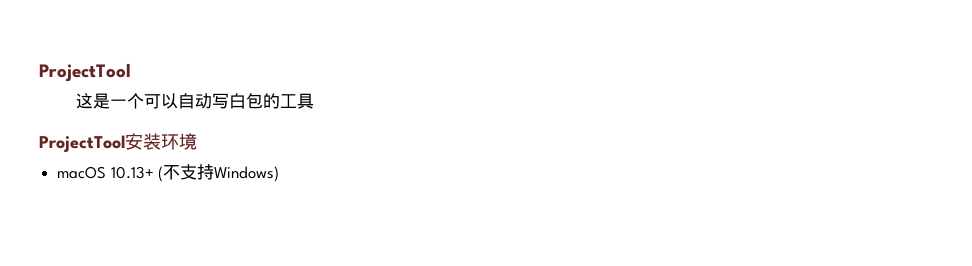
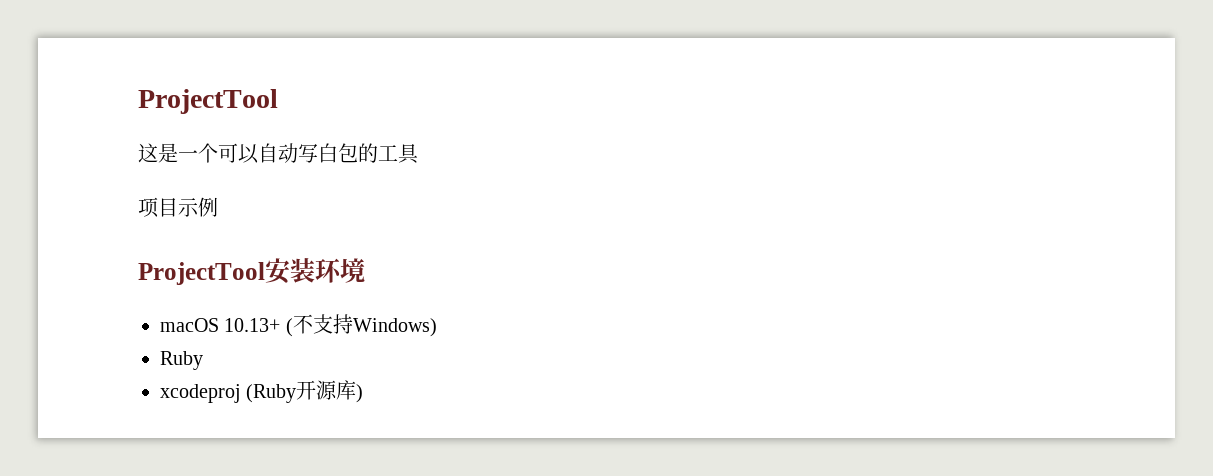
(314, 101) none -> [138,197,218,218] // 项目示例
(280, 174) none -> [160,351,203,370] [160,380,364,403] // Ruby // xcodeproj (Ruby开源库)

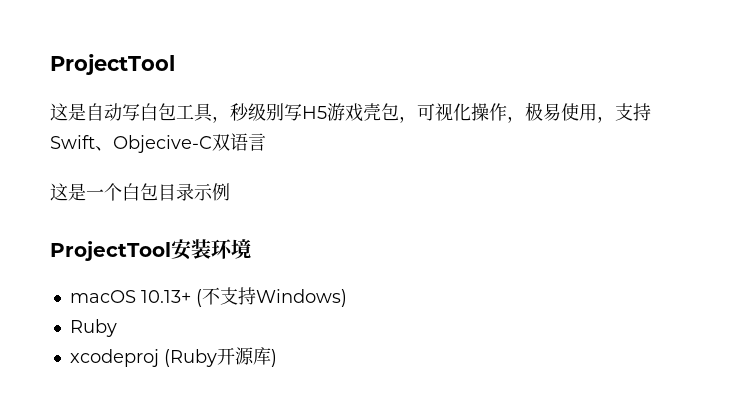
[178,143,419,164] [138,197,178,218] 一个可以自动写白包的工具 // 项目 -> [86,102,651,123] [50,133,266,153] [50,183,194,201] 自动写白包工具，秒级别写H5游戏壳包，可视化操作，极易使用，支持Swift、Objecive-C双语言 // 这是一个白包目录

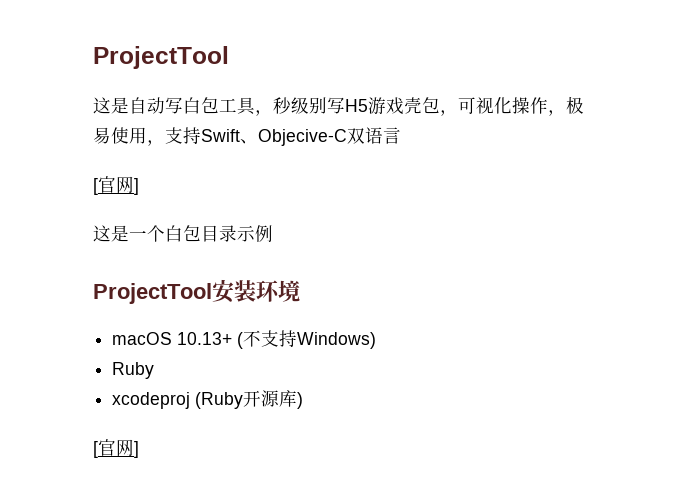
(266, 142) none -> [93,176,139,195] // [官网]
(277, 358) none -> [93,439,139,458] // [官网]

